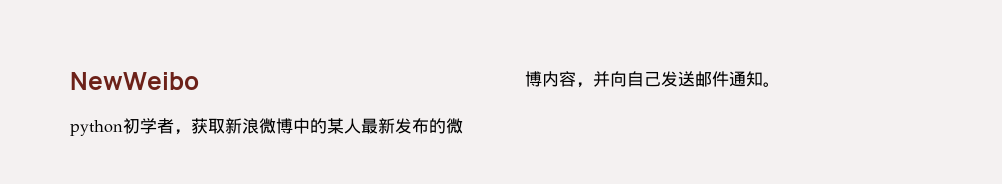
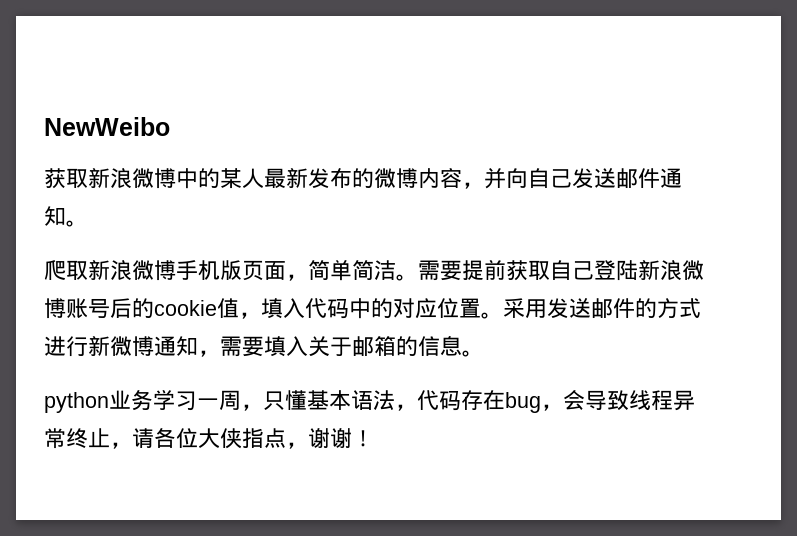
[70,118,191,136] python初学者， -> (170, 126) none
(780, 84) none -> [44,259,704,281] [44,298,701,319] [44,335,484,357] [44,390,695,413] [44,428,374,449] // 爬取新浪微博手机版页面，简单简洁。需要提前获取自己登陆新浪微博账号后的cookie值，填入代码中的对应位置。采用发送邮件的方式进行新微博通知，需要填入关于邮箱的信息。 // python业务学习一周，只懂基本语法，代码存在bug，会导致线程异常终止，请各位大侠指点，谢谢！

